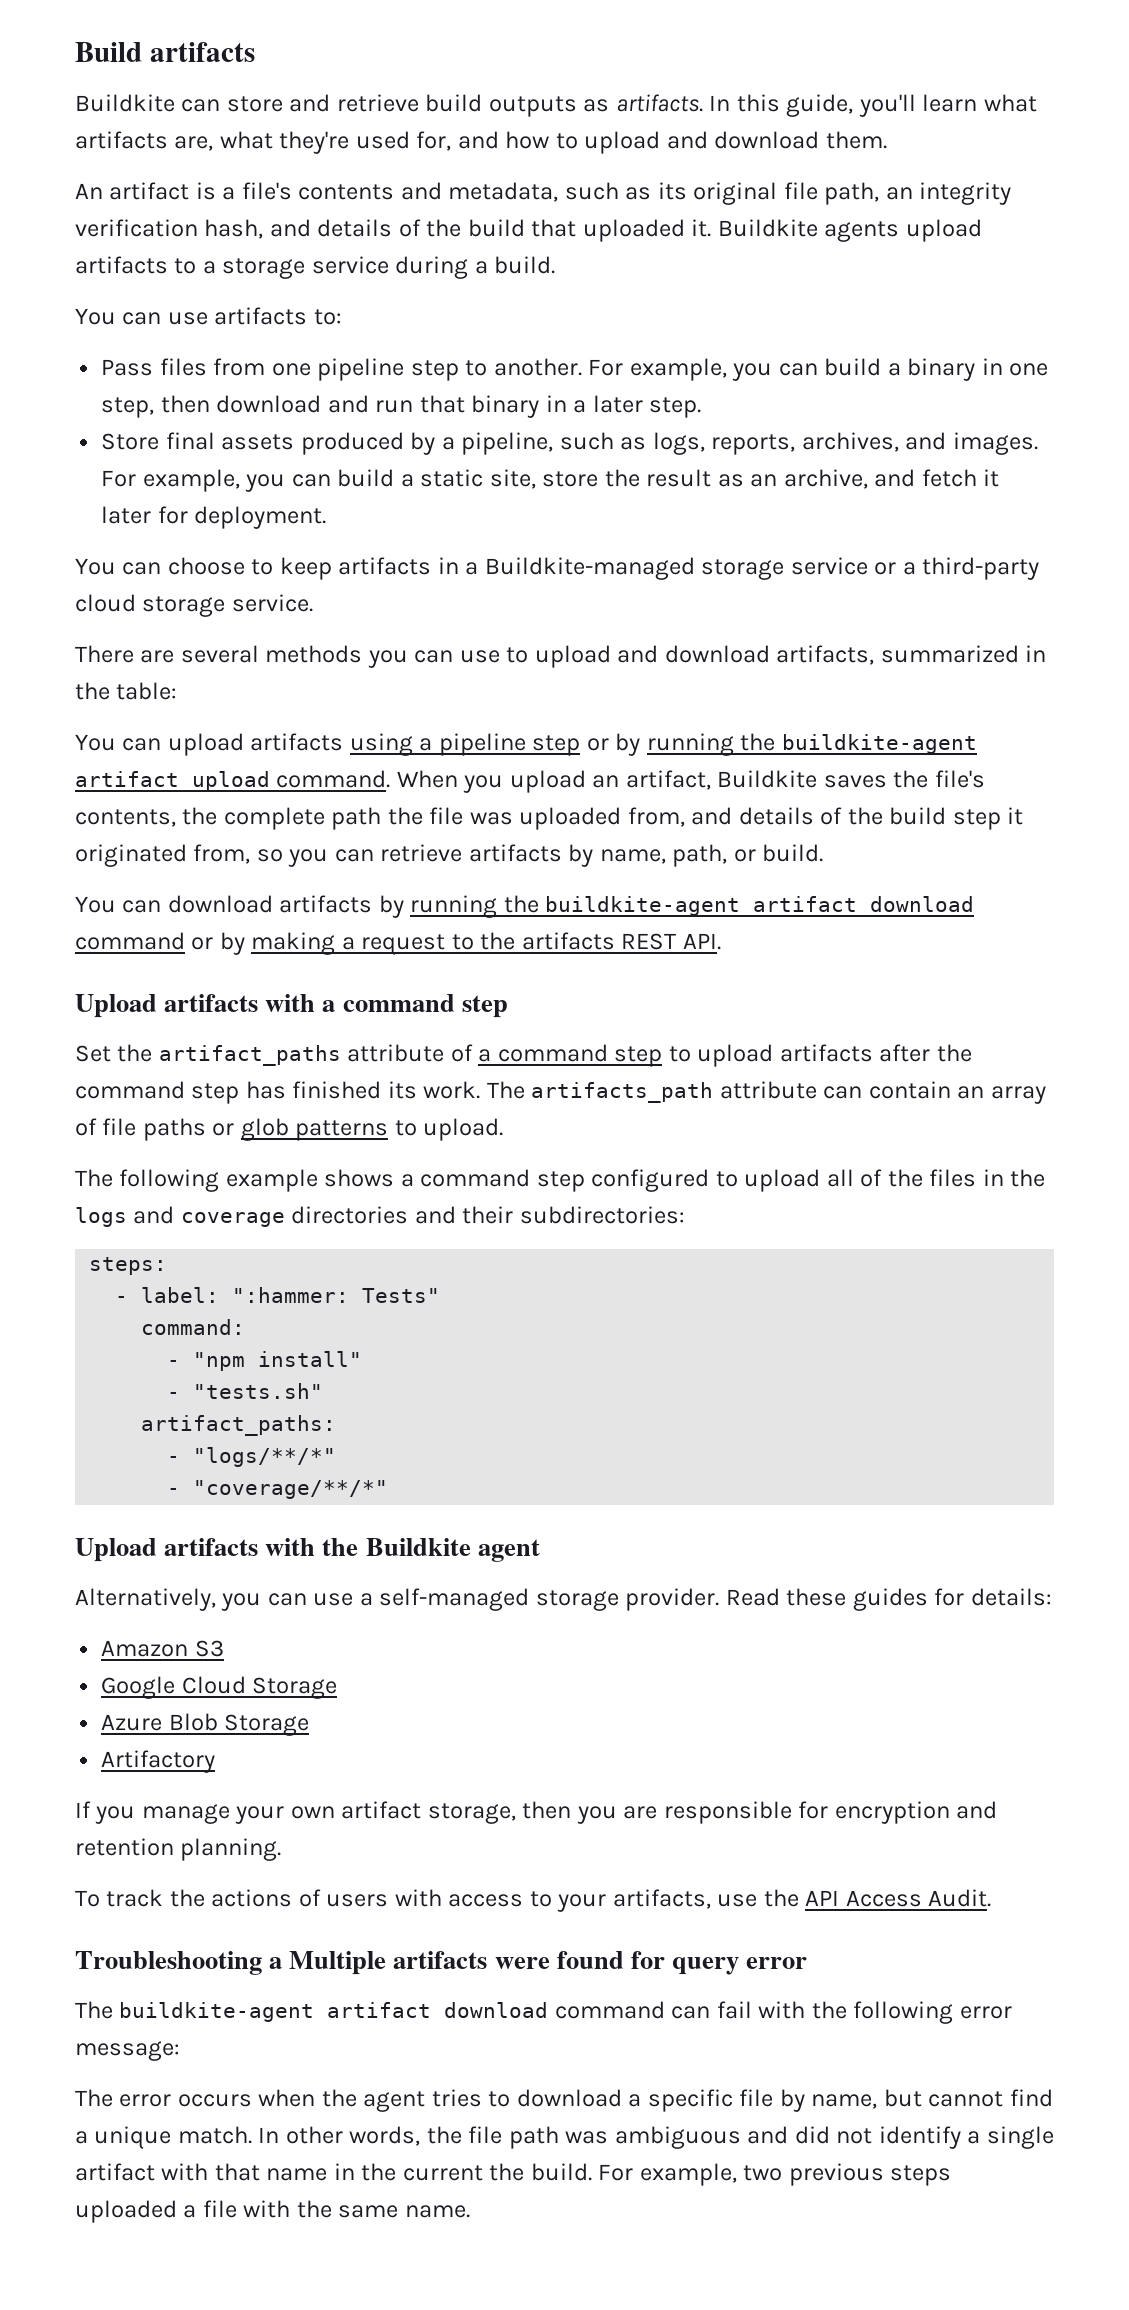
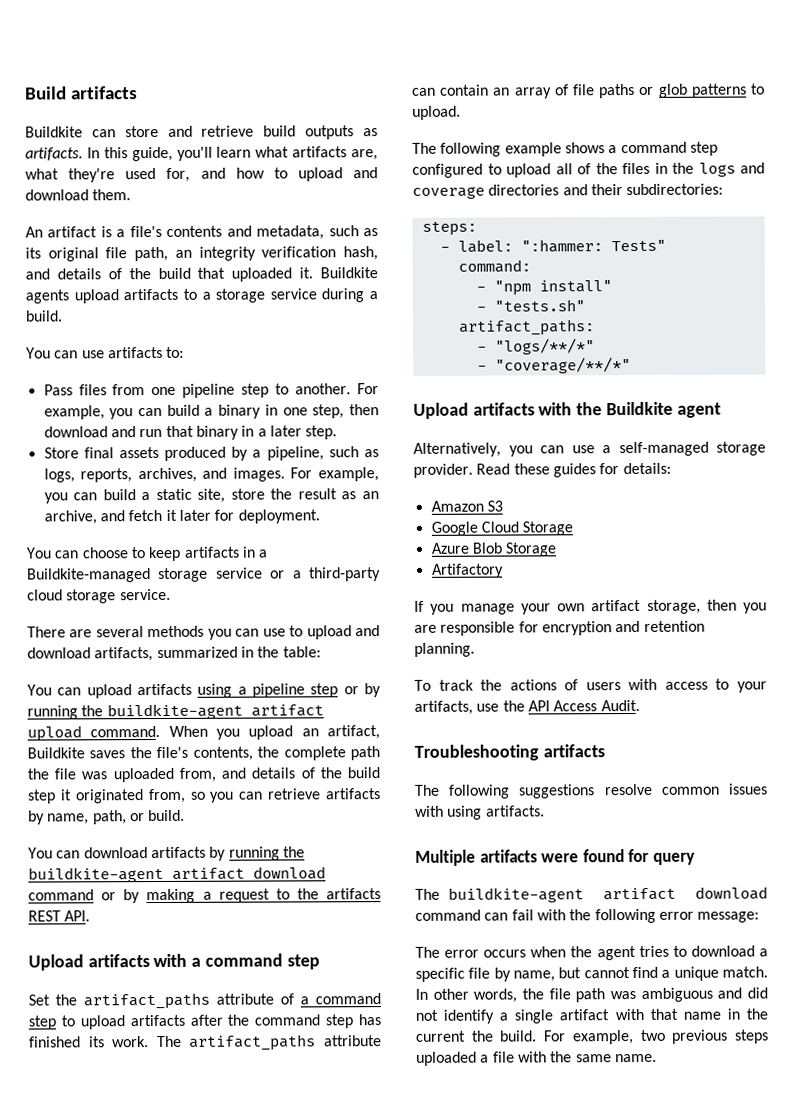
[531,1082,714,1103] artifacts_path -> [189,1034,317,1051] artifact_paths
[269,1957,283,1969] a -> [542,744,605,758] [414,783,768,799] [415,805,545,820] artifacts // The following suggestions resolve common issues with using artifacts. //
[746,1957,808,1969] error -> (695, 858) none

